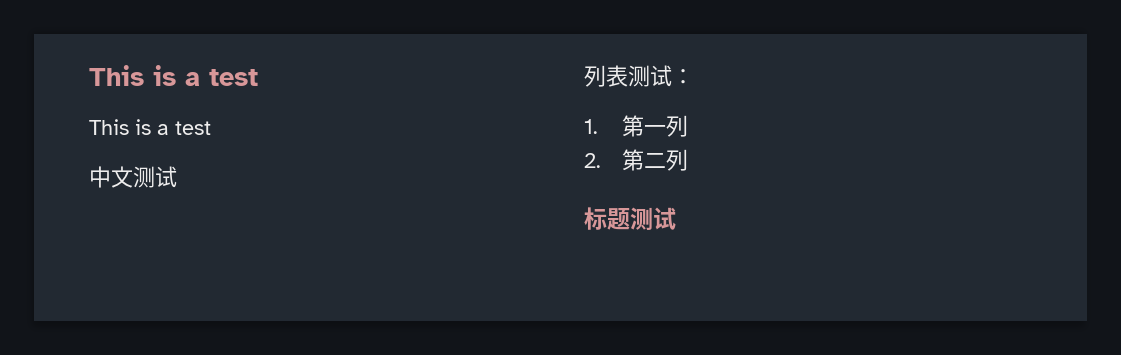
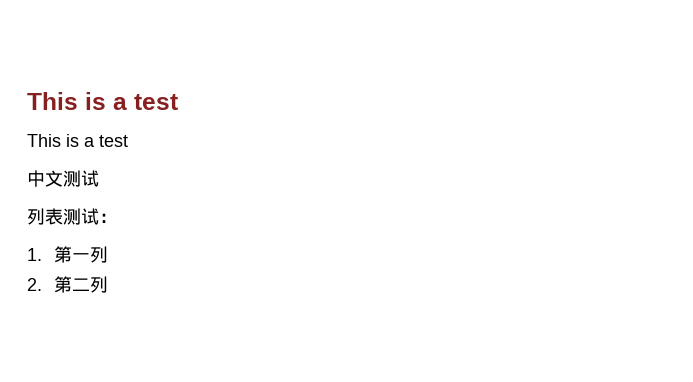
[584,207,676,230] // 标题测试 -> (109, 284) none

